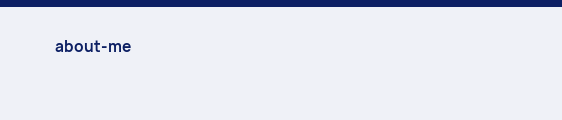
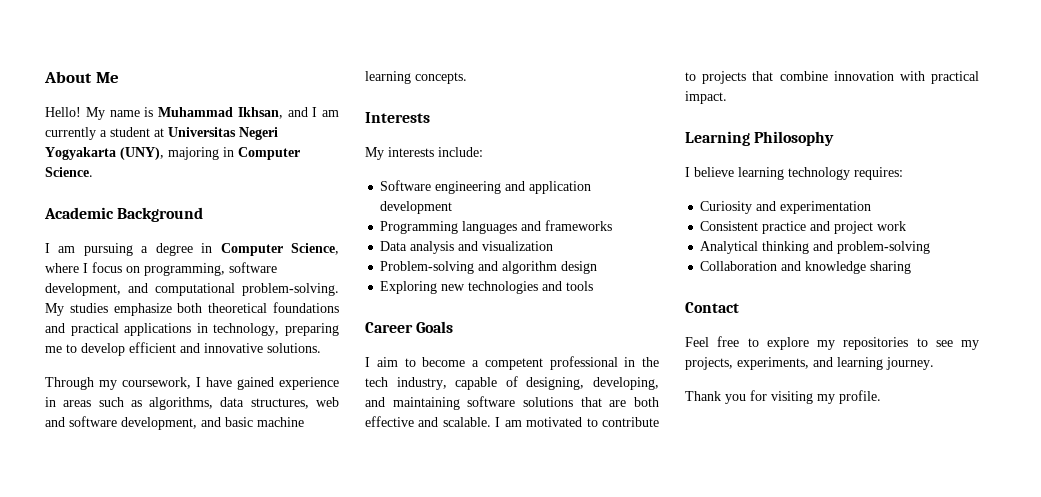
[55,40,131,52] about-me -> [44,71,119,83] [45,107,339,120] [45,127,278,140] [45,147,300,160] [45,167,93,177] [44,207,204,222] [45,243,339,256] [45,262,277,276] [45,283,339,296] [45,302,339,316] [45,323,339,336] [45,342,321,356] [45,377,339,390] [45,397,339,410] [45,416,304,430] [365,71,467,84] [365,112,430,123] [365,147,483,160] [380,180,592,194] [380,201,453,214] [380,220,613,234] [380,241,554,254] [380,261,598,274] [380,281,594,294] [365,321,454,333] [365,356,659,370] [365,376,659,390] [365,396,659,410] [365,416,659,427] [685,71,979,84] [685,91,727,104] [685,131,835,146] [685,167,903,180] [700,201,872,214] [700,221,907,234] [700,241,931,254] [700,261,912,274] [685,302,739,313] [685,336,979,350] [685,357,934,370] [685,390,881,404] About Me // Hello! My name is Muhammad Ikhsan, and I am currently a student at Universitas Negeri Yogyakarta (UNY), majoring in Computer Science. // Academic Background // I am pursuing a degree in Computer Science, where I focus on programming, software development, and computational problem-solving. My studies emphasize both theoretical foundations and practical applications in technology, preparing me to develop efficient and innovative solutions. // Through my coursework, I have gained experience in areas such as algorithms, data structures, web and software development, and basic machine learning concepts. // Interests // My interests include: // Software engineering and application development // Programming languages and frameworks // Data analysis and visualization // Problem-solving and algorithm design // Exploring new technologies and tools // Career Goals // I aim to become a competent professional in the tech industry, capable of designing, developing, and maintaining software solutions that are both effective and scalable. I am motivated to contribute to projects that combine innovation with practical impact. // Learning Philosophy // I believe learning technology requires: // Curiosity and experimentation // Consistent practice and project work // Analytical thinking and problem-solving // Collaboration and knowledge sharing // Contact // Feel free to explore my repositories to see my projects, experiments, and learning journey. // Thank you for visiting my profile.

